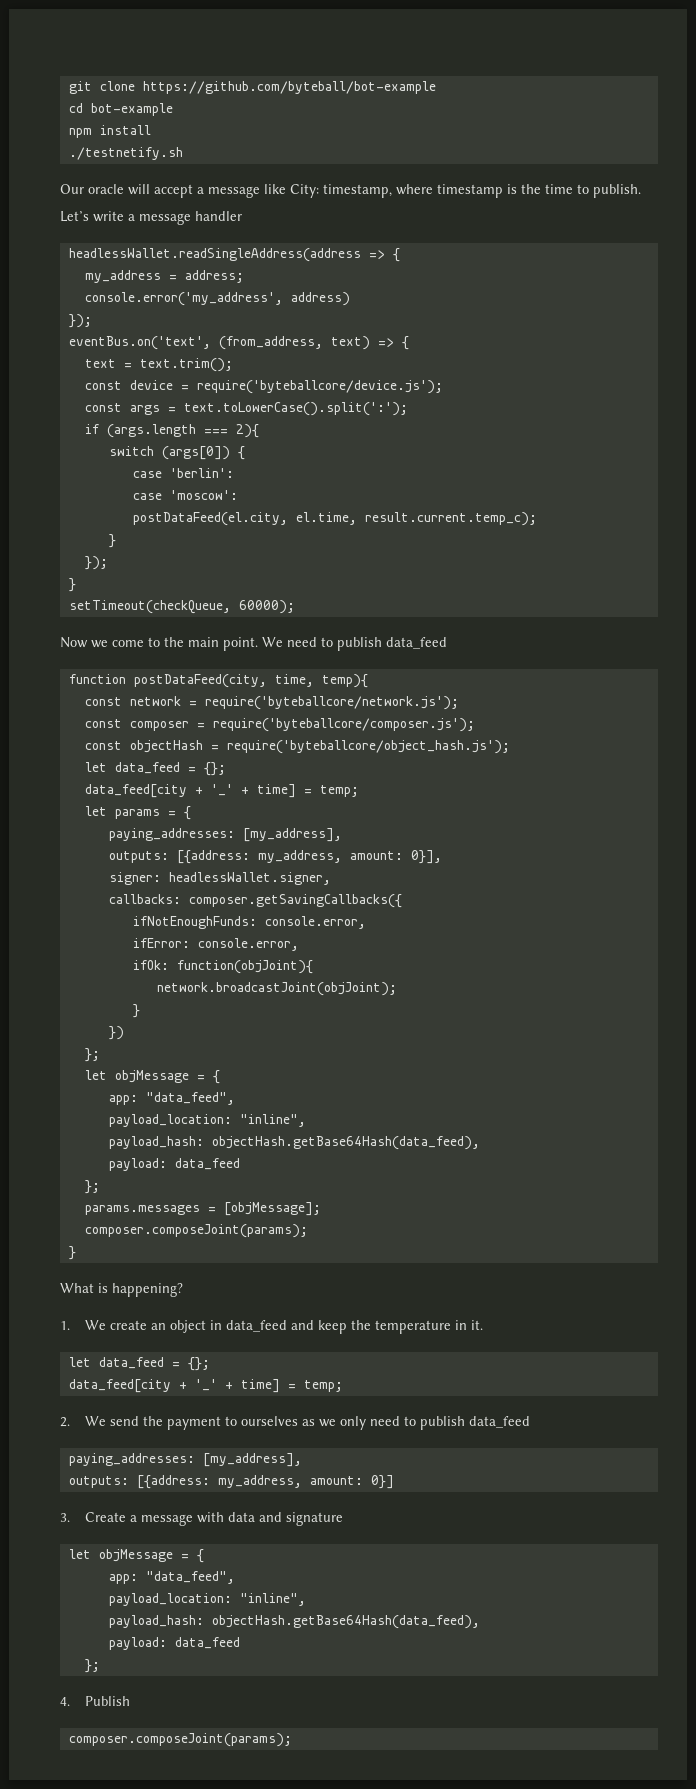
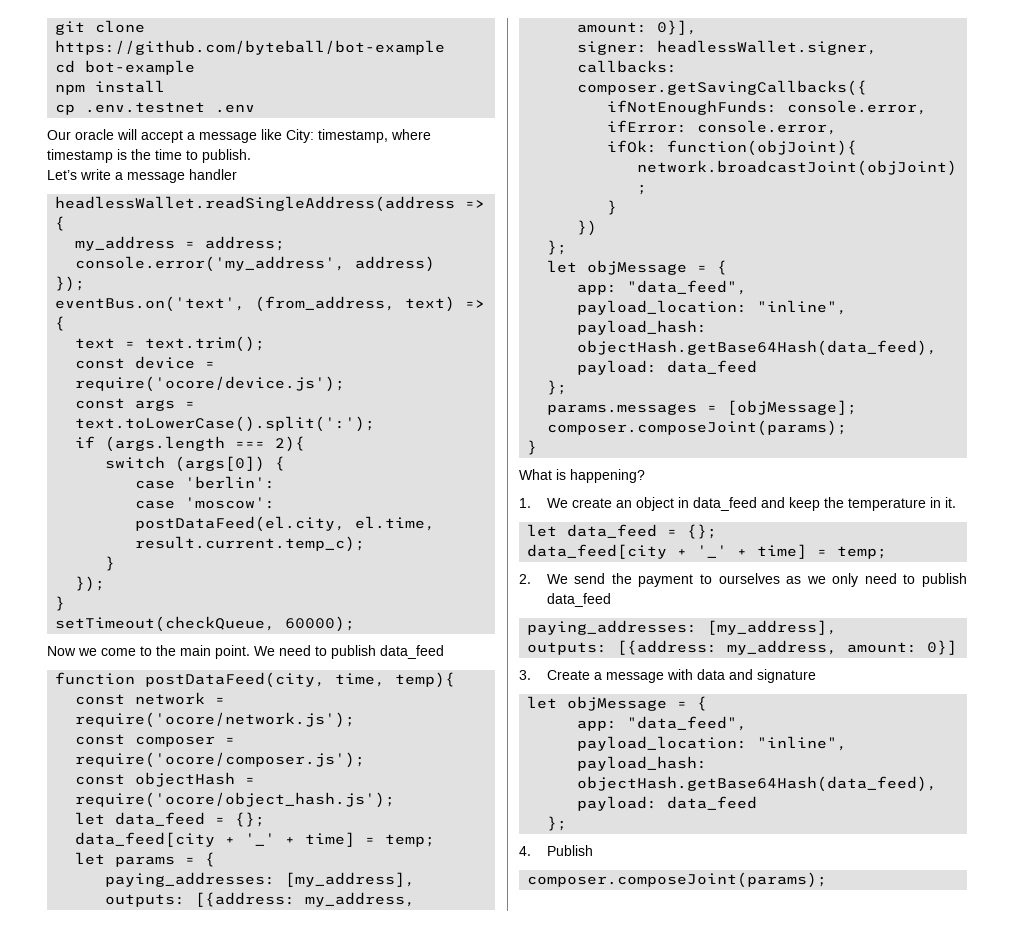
[68,147,183,160] ./testnetify.sh -> [55,102,256,115] cp .env.testnet .env
[196,380,443,394] require('byteballcore/device.js'); -> [75,376,346,392] require('ocore/device.js');
[204,696,459,710] require('byteballcore/network.js'); -> [75,712,356,728] require('ocore/network.js');
[212,718,475,732] require('byteballcore/composer.js'); -> [75,752,366,768] require('ocore/composer.js');
[226,740,510,754] require('byteballcore/object_hash.js'); -> [75,792,396,808] require('ocore/object_hash.js');

